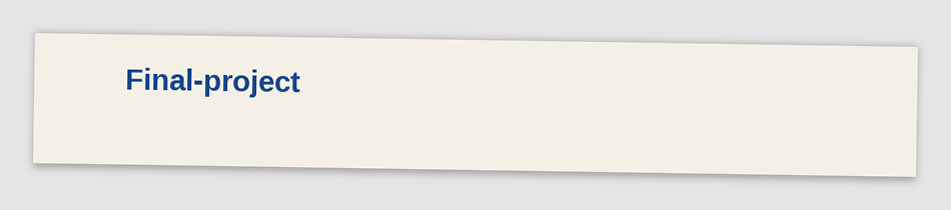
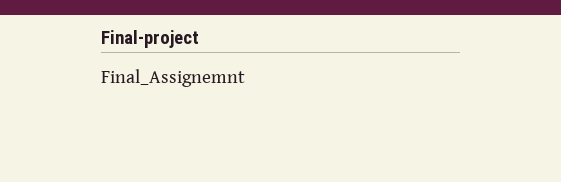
(301, 83) none -> [101,69,245,87] // Final_Assignemnt

